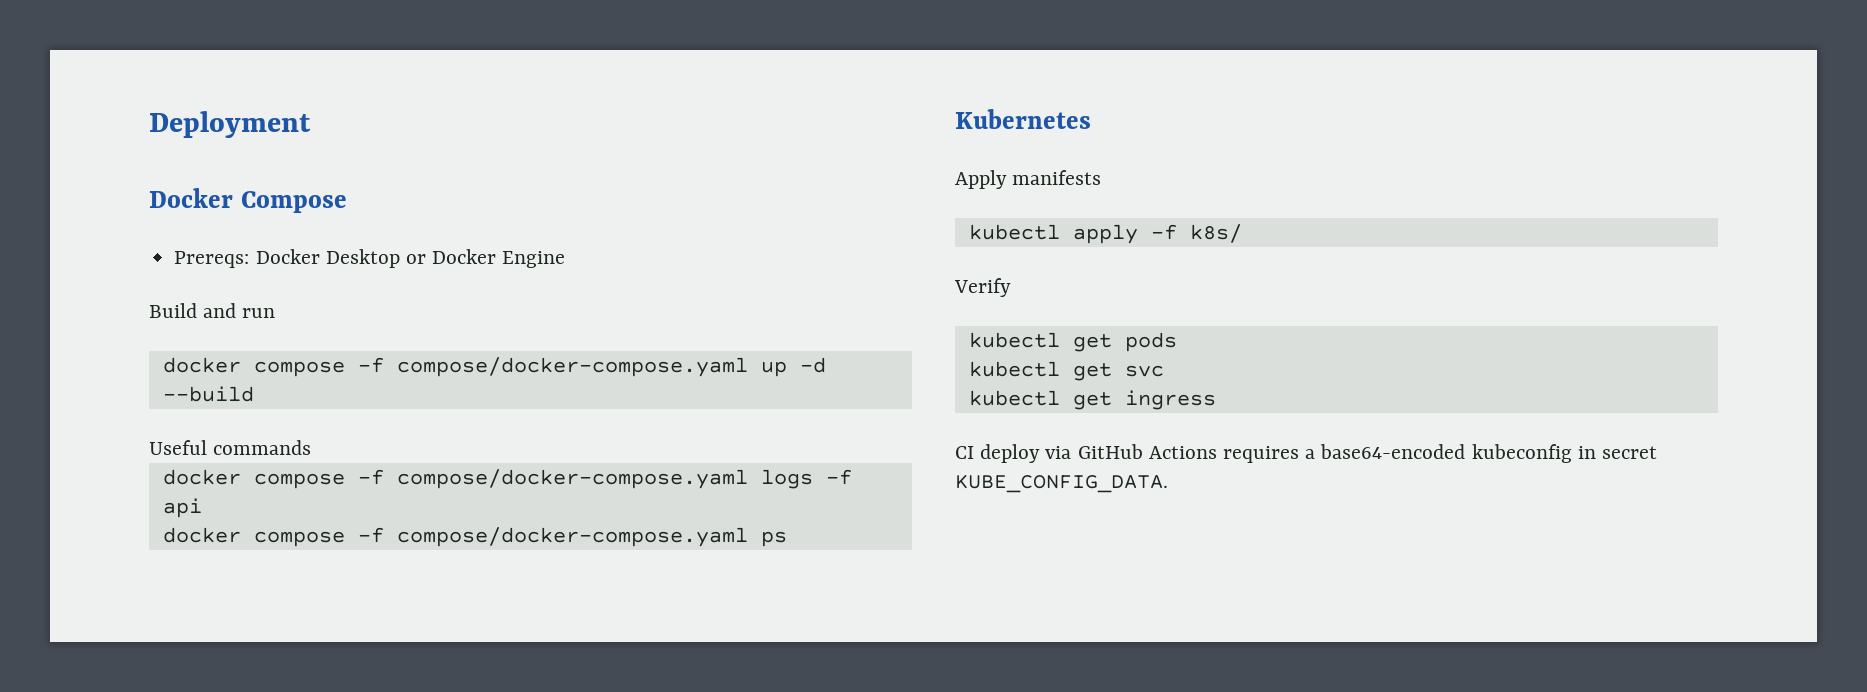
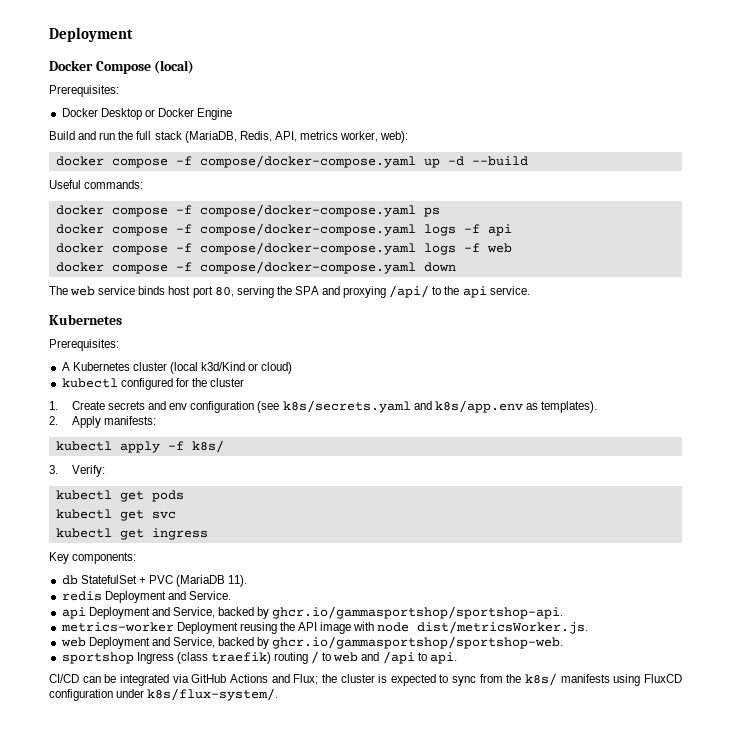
[174,251,250,268] // Prereqs: -> [154,60,195,74] [49,85,119,97] (local) // Prerequisites: //
(276, 313) none -> [118,131,409,143] the full stack (MariaDB, Redis, API, metrics worker, web):
[213,440,312,455] commands -> [84,180,144,189] [55,204,440,217] commands: // docker compose -f compose/docker-compose.yaml ps
[760,531,787,547] [955,109,1091,129] [955,170,1102,189] ps // Kubernetes // Apply manifests -> [423,243,512,255] [55,261,456,274] [49,285,530,298] [49,314,122,325] [49,339,119,351] [61,362,293,374] [61,378,245,390] [49,400,598,413] [49,416,157,428] logs -f web // docker compose -f compose/docker-compose.yaml down // The web service binds host port 80, serving the SPA and proxying /api/ to the api service. // Kubernetes // Prerequisites: // A Kubernetes cluster (local k3d/Kind or cloud) // kubectl configured for the cluster // 1. Create secrets and env configuration (see k8s/secrets.yaml and k8s/app.env as templates). // 2. Apply manifests:
[954,278,1011,297] Verify -> [49,465,105,477] 3. Verify:
[955,444,1658,463] [955,474,1168,493] CI deploy via GitHub Actions requires a base64-encoded kubeconfig in secret KUBE_CONFIG_DATA. -> [49,552,137,564] [61,575,248,587] [61,591,231,603] [61,606,564,619] [60,621,589,634] [60,636,564,649] [61,651,457,664] [49,673,682,686] [49,688,279,701] Key components: // db StatefulSet + PVC (MariaDB 11). // redis Deployment and Service. // api Deployment and Service, backed by ghcr.io/gammasportshop/sportshop-api. // metrics-worker Deployment reusing the API image with node dist/metricsWorker.js. // web Deployment and Service, backed by ghcr.io/gammasportshop/sportshop-web. // sportshop Ingress (class traefik) routing / to web and /api to api. // CI/CD can be integrated via GitHub Actions and Flux; the cluster is expected to sync from the k8s/ manifests using FluxCD configuration under k8s/flux-system/.

